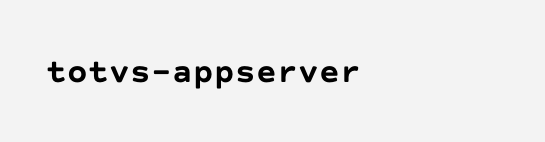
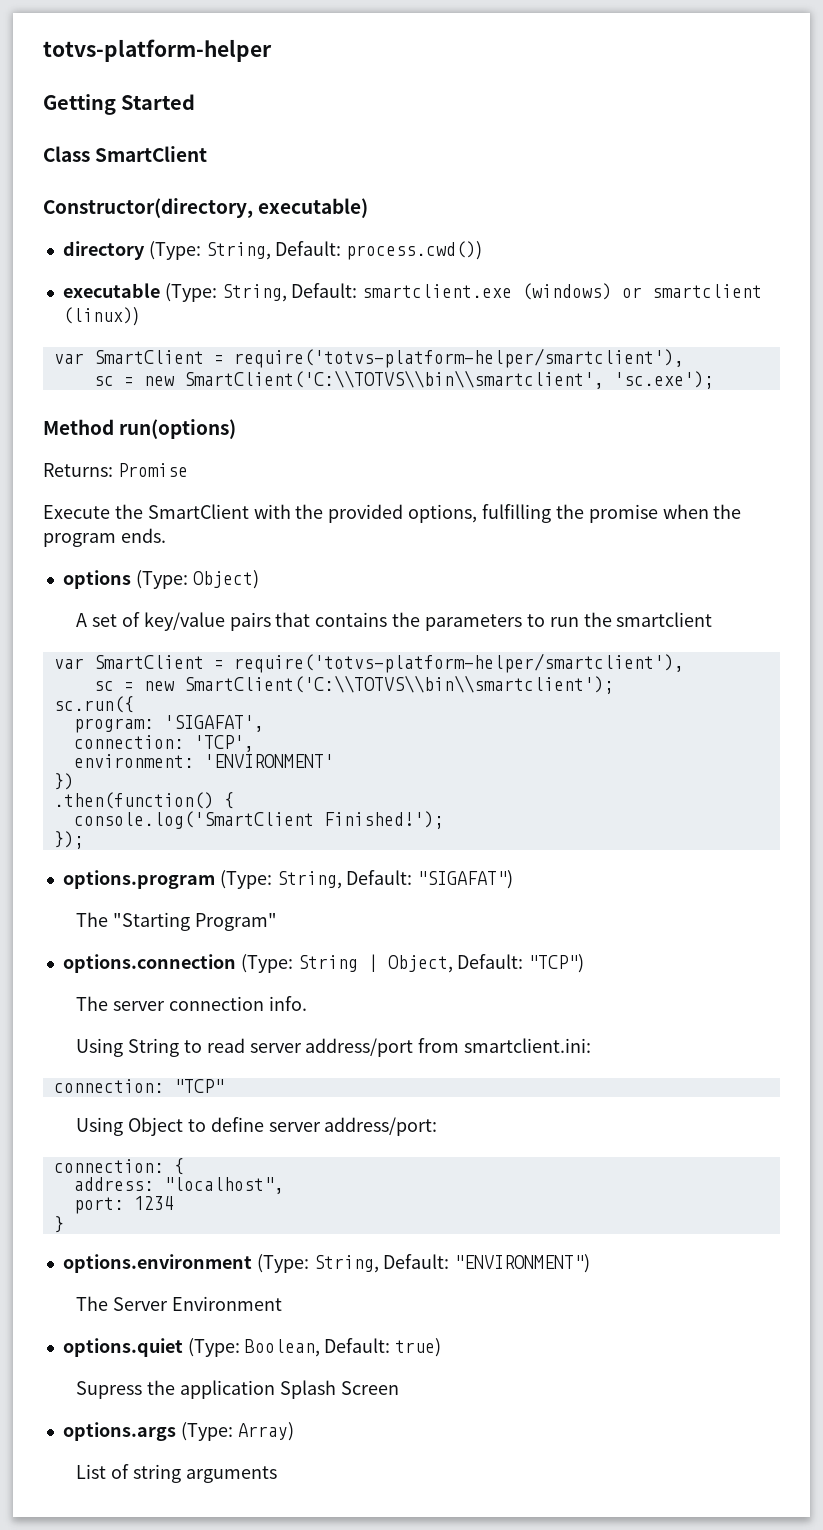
[46,61,361,89] totvs-appserver -> [43,39,272,62] [43,94,196,115] [43,146,208,162] [43,198,369,218] [62,241,483,260] [62,283,763,302] [62,307,139,326] [53,348,684,368] [93,370,714,389] [43,419,237,439] [43,463,188,477] [43,504,742,523] [43,528,166,547] [62,570,259,589] [76,612,713,631] [53,653,684,673] [93,675,614,694] [53,696,134,713] [73,715,264,733] [73,735,254,752] [73,754,334,768] [53,773,74,790] [53,792,234,809] [73,811,444,829] [53,831,84,849] [62,870,514,889] [76,912,277,931] [62,954,585,973] [76,996,307,1011] [76,1038,592,1057] [53,1079,224,1093] [76,1117,438,1136] [53,1158,184,1175] [73,1177,284,1194] [73,1196,174,1214] [53,1216,64,1233] [62,1254,591,1273] [76,1296,282,1311] [62,1338,442,1357] [76,1380,399,1399] [62,1422,294,1441] [76,1464,277,1483] totvs-platform-helper // Getting Started // Class SmartClient // Constructor(directory, executable) // directory (Type: String, Default: process.cwd()) // executable (Type: String, Default: smartclient.exe (windows) or smartclient (linux)) // var SmartClient = require('totvs-platform-helper/smartclient'), // sc = new SmartClient('C:\\TOTVS\\bin\\smartclient', 'sc.exe'); // Method run(options) // Returns: Promise // Execute the SmartClient with the provided options, fulfilling the promise when the program ends. // options (Type: Object) // A set of key/value pairs that contains the parameters to run the smartclient // var SmartClient = require('totvs-platform-helper/smartclient'), // sc = new SmartClient('C:\\TOTVS\\bin\\smartclient'); // sc.run({ // program: 'SIGAFAT', // connection: 'TCP', // environment: 'ENVIRONMENT' // }) // .then(function() { // console.log('SmartClient Finished!'); // }); // options.program (Type: String, Default: "SIGAFAT") // The "Starting Program" // options.connection (Type: String | Object, Default: "TCP") // The server connection info. // Using String to read server address/port from smartclient.ini: // connection: "TCP" // Using Object to define server address/port: // connection: { // address: "localhost", // port: 1234 // } // options.environment (Type: String, Default: "ENVIRONMENT") // The Server Environment // options.quiet (Type: Boolean, Default: true) // Supress the application Splash Screen // options.args (Type: Array) // List of string arguments

